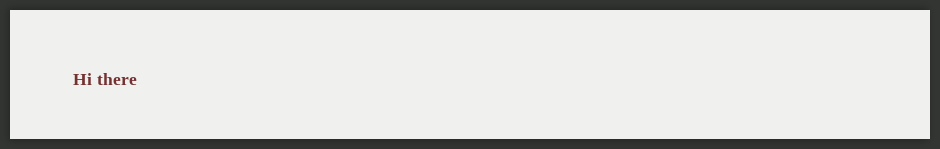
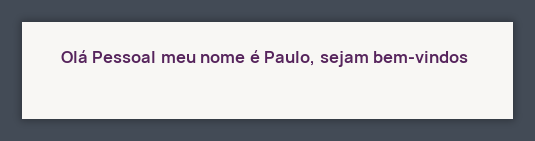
[73,73,137,85] Hi there -> [61,50,469,67] Olá Pessoal meu nome é Paulo, sejam bem-vindos

